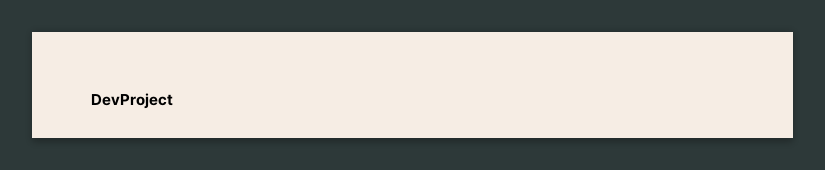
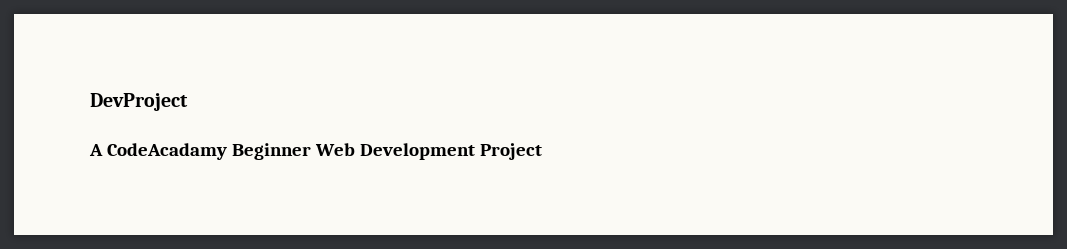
(173, 101) none -> [89,143,542,160] // A CodeAcadamy Beginner Web Development Project

